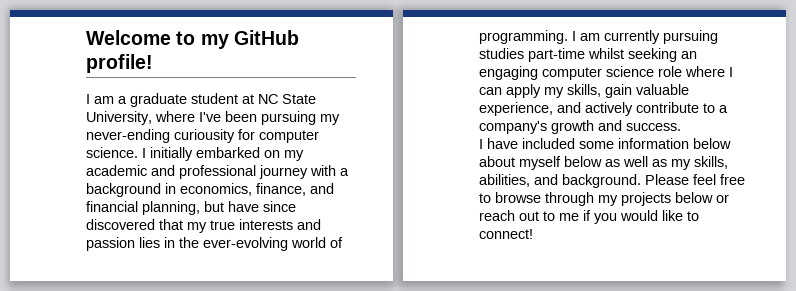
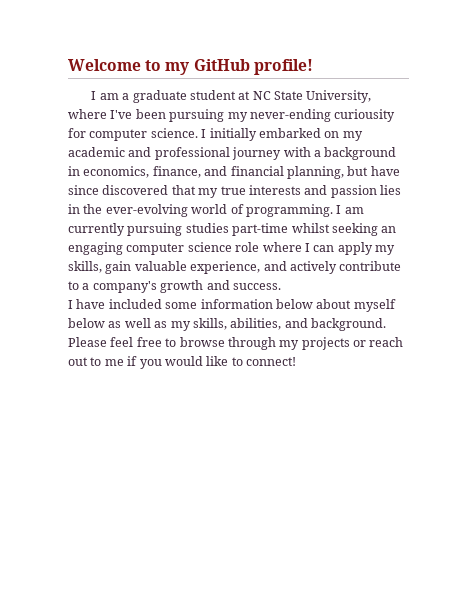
[675,192,713,203] below -> (350, 343) none

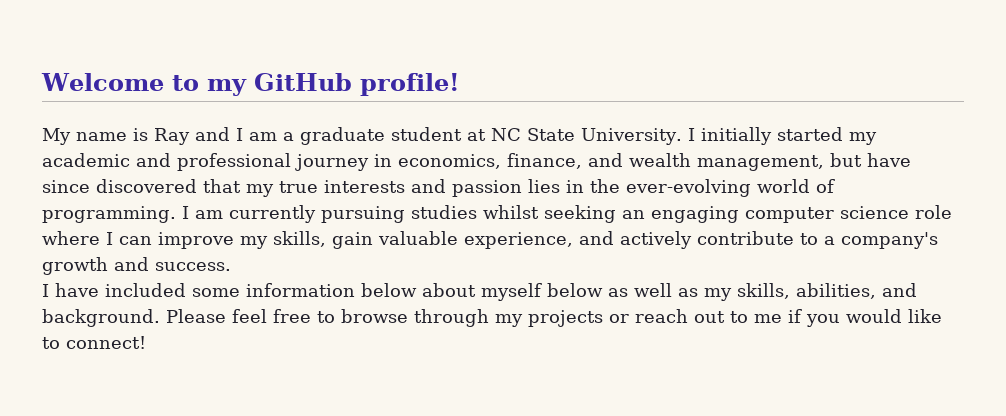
(313, 67) none -> [42,127,230,145] My name is Ray and
[306,90,372,103] [68,109,396,122] [68,128,340,141] University, where I've been pursuing my never-ending curiousity for computer science. I initially embarked on -> [581,127,843,145] University. I initially started
[283,147,397,160] with a background -> (369, 162) none
[230,166,344,179] financial planning, -> [629,153,824,171] wealth management,
[232,223,289,236] part-time -> (477, 212) none
[337,242,373,255] apply -> [158,232,234,249] improve

